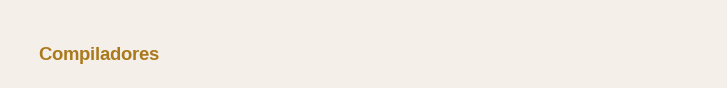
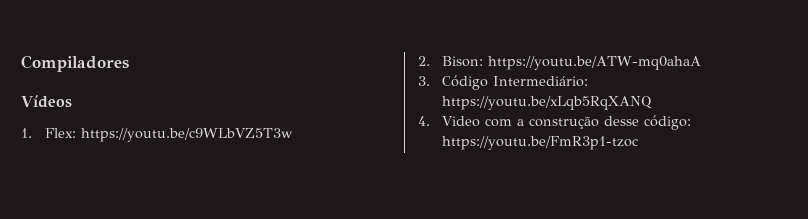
(159, 55) none -> [21,95,72,108] [21,128,293,142] [418,56,701,70] [418,75,588,90] [441,96,652,110] [418,115,691,130] [441,136,638,150] // Vídeos // 1. Flex: https://youtu.be/c9WLbVZ5T3w // 2. Bison: https://youtu.be/ATW-mq0ahaA // 3. Código Intermediário: https://youtu.be/xLqb5RqXANQ // 4. Video com a construção desse código: https://youtu.be/FmR3p1-tzoc

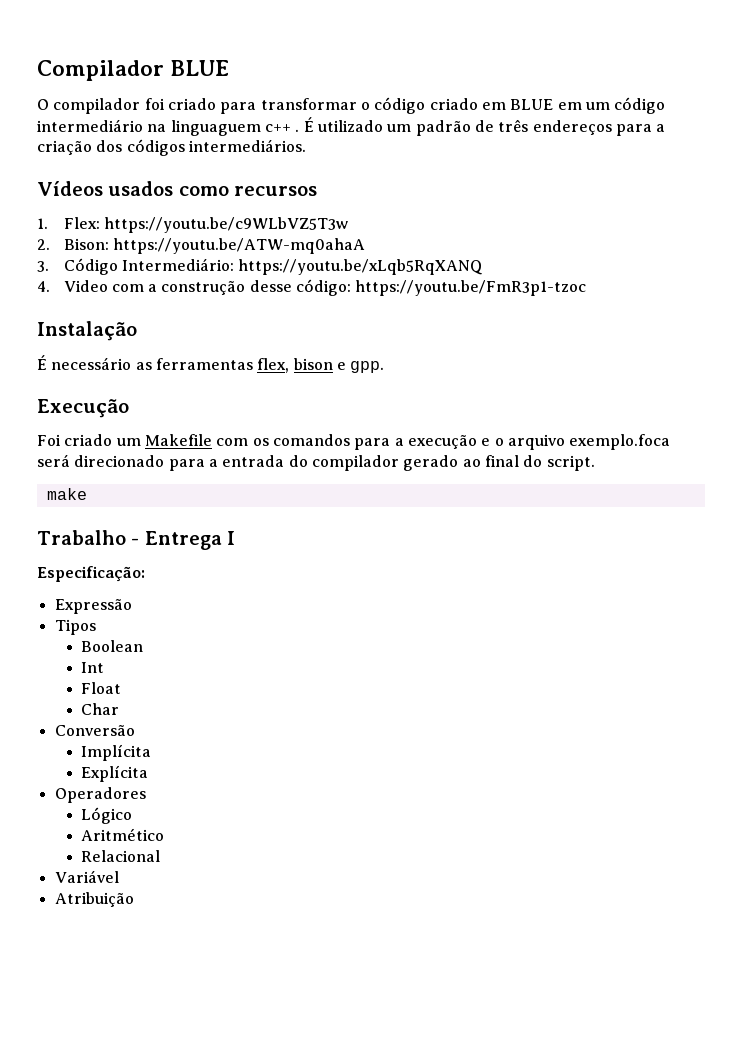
[21,55,129,72] [21,95,72,108] Compiladores // Vídeos -> [37,60,230,81] [37,97,666,114] [37,117,666,136] [37,139,306,156] [37,181,318,196] Compilador BLUE // O compilador foi criado para transformar o código criado em BLUE em um código intermediário na linguaguem c++ . É utilizado um padrão de três endereços para a criação dos códigos intermediários. // Vídeos usados como recursos
(638, 143) none -> [37,321,137,341] [37,355,385,373] [37,399,129,418] [37,434,671,450] [37,454,595,471] [46,488,87,500] [37,530,236,550] [37,566,145,582] [54,599,132,614] [54,619,96,635] [81,640,144,652] [81,662,105,673] [81,682,122,694] [81,703,120,715] [54,725,135,736] [81,744,152,761] [81,765,149,782] [54,787,146,803] [81,807,133,824] [81,828,165,841] [81,850,161,862] [54,870,119,883] [54,892,134,907] // Instalação // É necessário as ferramentas flex, bison e gpp. // Execução // Foi criado um Makefile com os comandos para a execução e o arquivo exemplo.foca será direcionado para a entrada do compilador gerado ao final do script. // make // Trabalho - Entrega I // Especificação: // Expressão // Tipos // Boolean // Int // Float // Char // Conversão // Implícita // Explícita // Operadores // Lógico // Aritmético // Relacional // Variável // Atribuição

